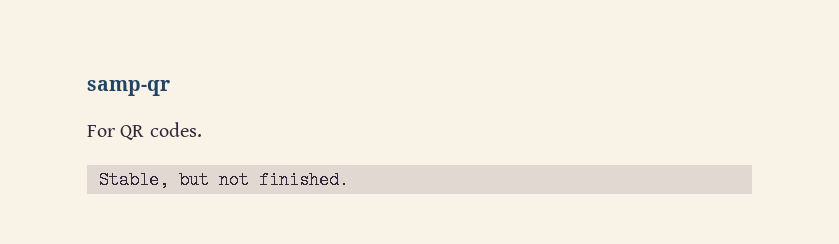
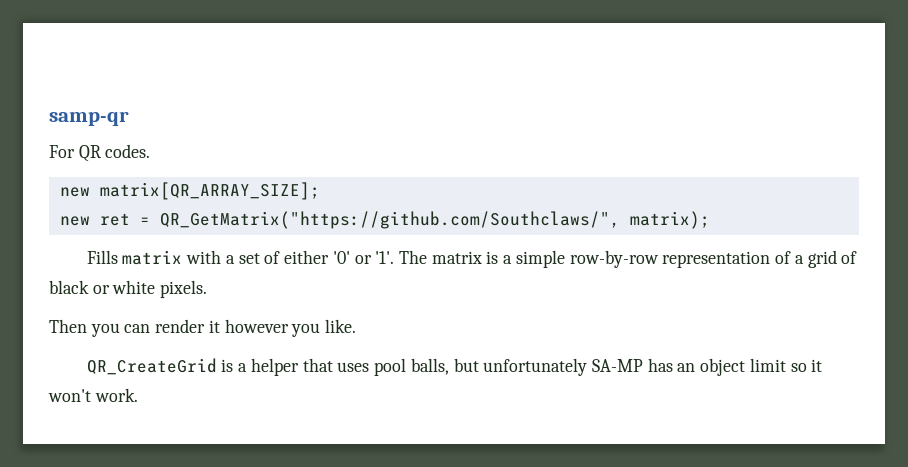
[98,171,349,189] Stable, but not finished. -> [59,182,320,200] [59,211,710,229] [86,250,858,268] [49,280,208,298] [49,319,357,337] [86,358,823,376] [48,388,138,402] new matrix[QR_ARRAY_SIZE]; // new ret = QR_GetMatrix("https://github.com/Southclaws/", matrix); // Fills matrix with a set of either '0' or '1'. The matrix is a simple row-by-row representation of a grid of black or white pixels. // Then you can render it however you like. // QR_CreateGrid is a helper that uses pool balls, but unfortunately SA-MP has an object limit so it won't work.

